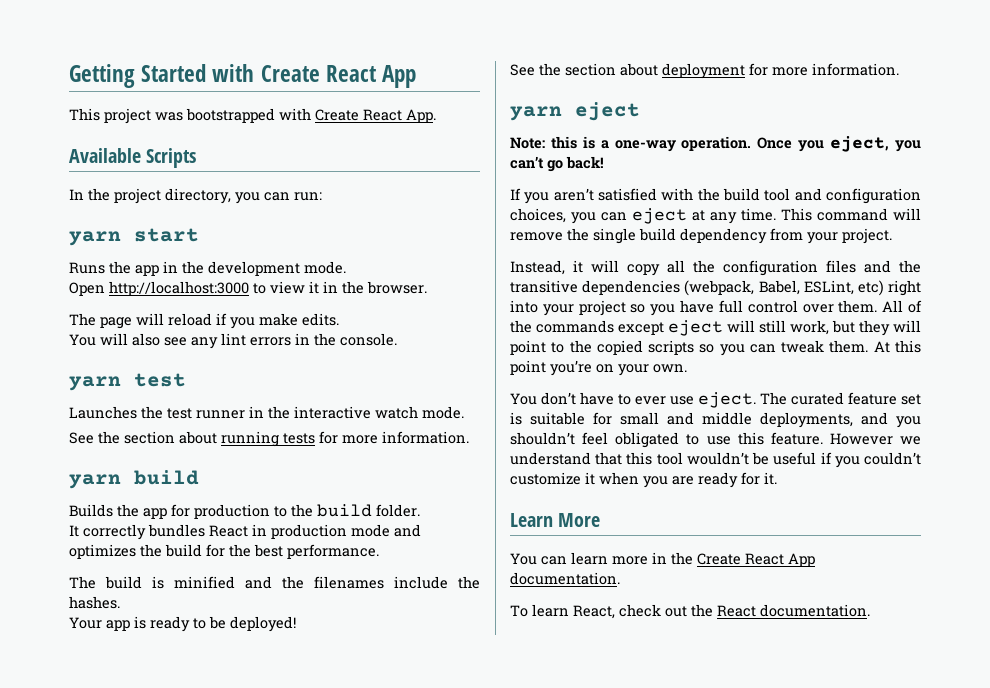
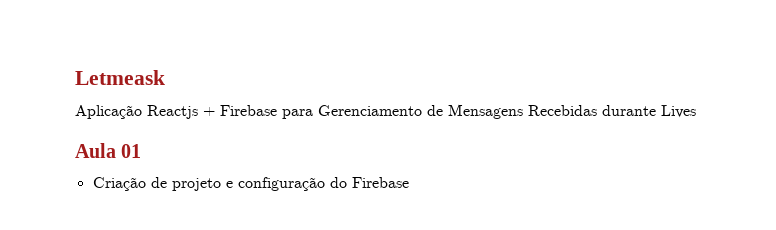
[69,64,417,88] [69,108,436,124] [69,148,197,168] [69,188,322,204] [69,228,199,246] [69,261,346,276] [69,281,427,296] [69,313,339,329] [69,333,397,349] [69,373,186,391] [69,406,464,419] [69,431,469,447] [69,470,199,489] [69,504,420,519] [69,524,421,540] [69,544,379,559] [69,576,480,589] [69,596,120,609] [69,616,296,632] [510,63,899,79] [510,102,640,121] [510,136,921,152] [510,156,604,172] [510,188,921,204] [510,208,921,224] [510,228,892,244] [510,260,921,276] [510,280,921,296] [510,300,922,316] [510,320,921,336] [510,340,921,356] [510,360,687,376] [510,392,921,408] [510,412,921,428] [510,432,921,448] [510,452,921,468] [510,472,777,488] [510,513,601,527] [510,552,815,567] [510,572,620,585] [510,604,870,619] Getting Started with Create React App // This project was bootstrapped with Create React App. // Available Scripts // In the project directory, you can run: // yarn start // Runs the app in the development mode. // Open http://localhost:3000 to view it in the browser. // The page will reload if you make edits. // You will also see any lint errors in the console. // yarn test // Launches the test runner in the interactive watch mode. // See the section about running tests for more information. // yarn build // Builds the app for production to the build folder. // It correctly bundles React in production mode and optimizes the build for the best performance. // The build is minified and the filenames include the hashes. // Your app is ready to be deployed! // See the section about deployment for more information. // yarn eject // Note: this is a one-way operation. Once you eject, you can’t go back! // If you aren’t satisfied with the build tool and configuration choices, you can eject at any time. This command will remove the single build dependency from your project. // Instead, it will copy all the configuration files and the transitive dependencies (webpack, Babel, ESLint, etc) right into your project so you have full control over them. All of the commands except eject will still work, but they will point to the copied scripts so you can tweak them. At this point you’re on your own. // You don’t have to ever use eject. The curated feature set is suitable for small and middle deployments, and you shouldn’t feel obligated to use this feature. However we understand that this tool wouldn’t be useful if you couldn’t customize it when you are ready for it. // Learn More // You can learn more in the Create React App documentation. // To learn React, check out the React documentation. -> [75,70,165,85] [75,104,696,119] [75,143,142,158] [92,177,409,191] Letmeask // Aplicação Reactjs + Firebase para Gerenciamento de Mensagens Recebidas durante Lives // Aula 01 // Criação de projeto e configuração do Firebase

